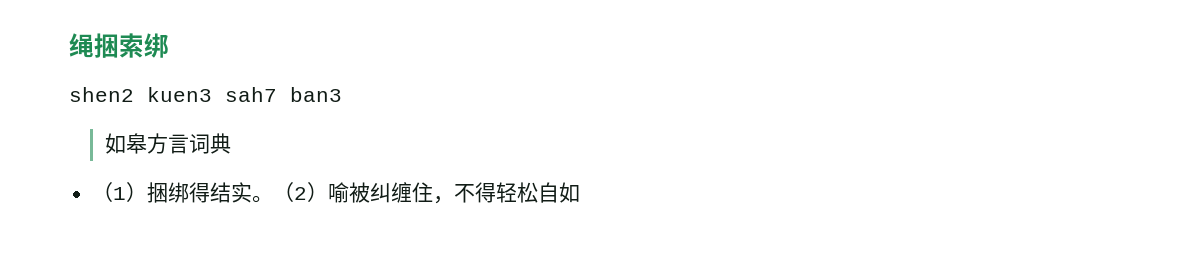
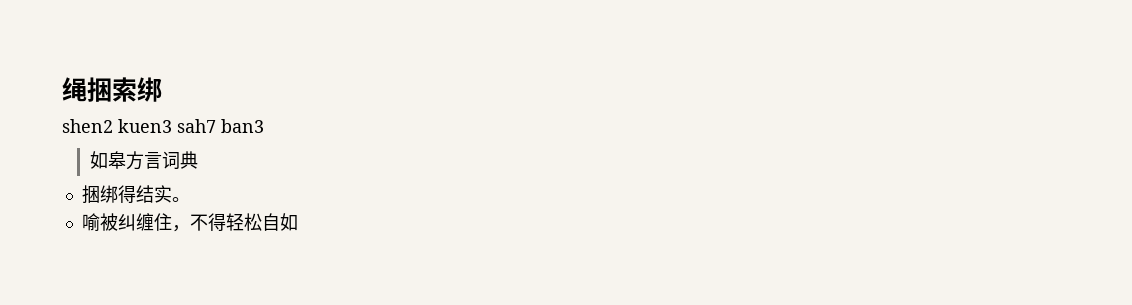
[92,182,148,202] （1） -> (199, 160) none
[273,182,329,202] （2） -> (190, 199) //

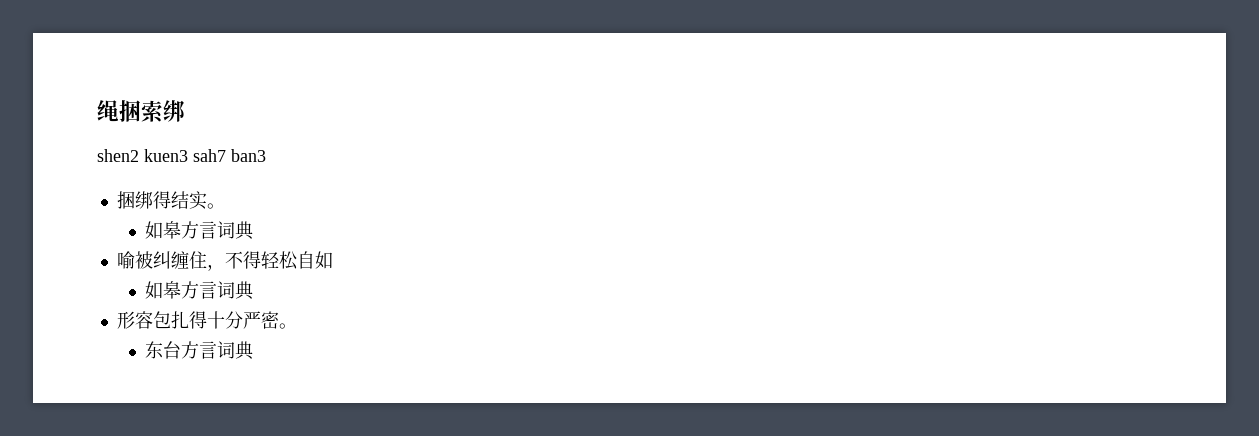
[90,151,199,170] [81,185,190,204] // 如皋方言词典 // 捆绑得结实。 -> [116,191,225,210] [145,221,255,240] // 捆绑得结实。 // 如皋方言词典
(298, 222) none -> [145,281,255,300] [116,311,297,329] [145,341,255,360] // 如皋方言词典 // 形容包扎得十分严密。 // 东台方言词典

